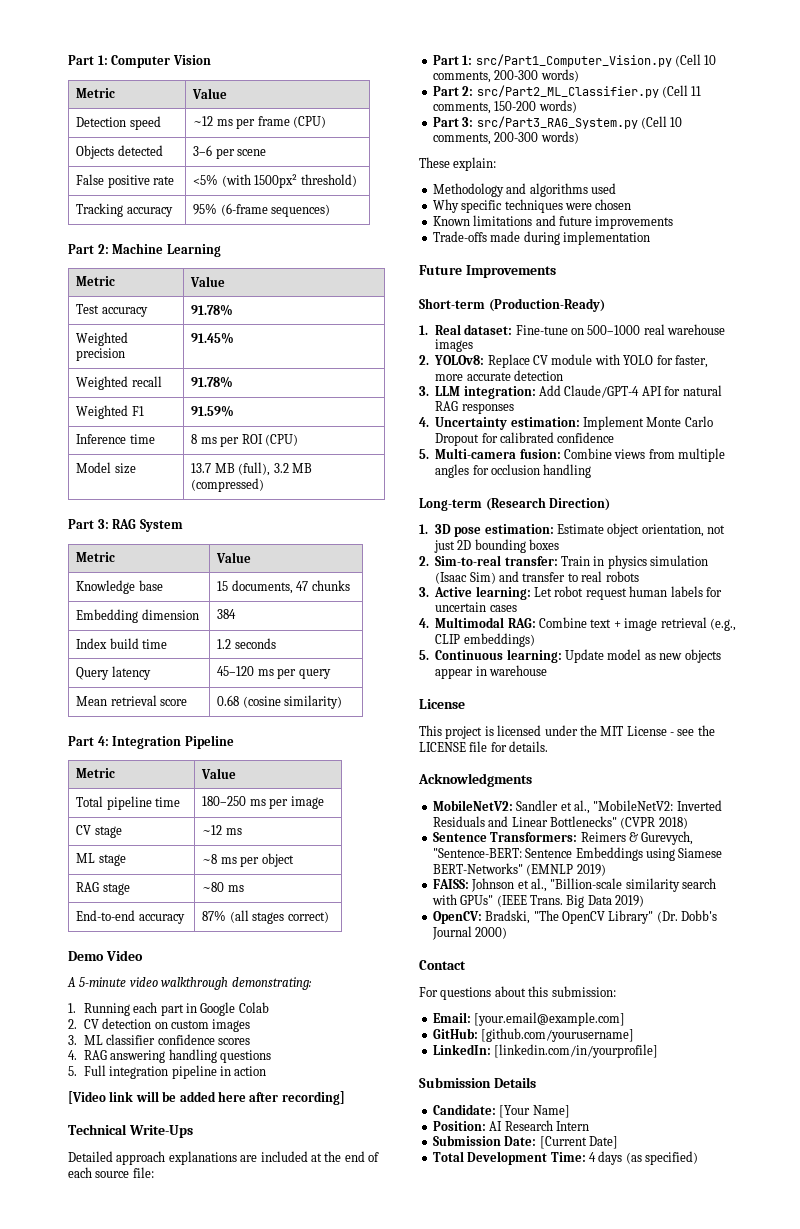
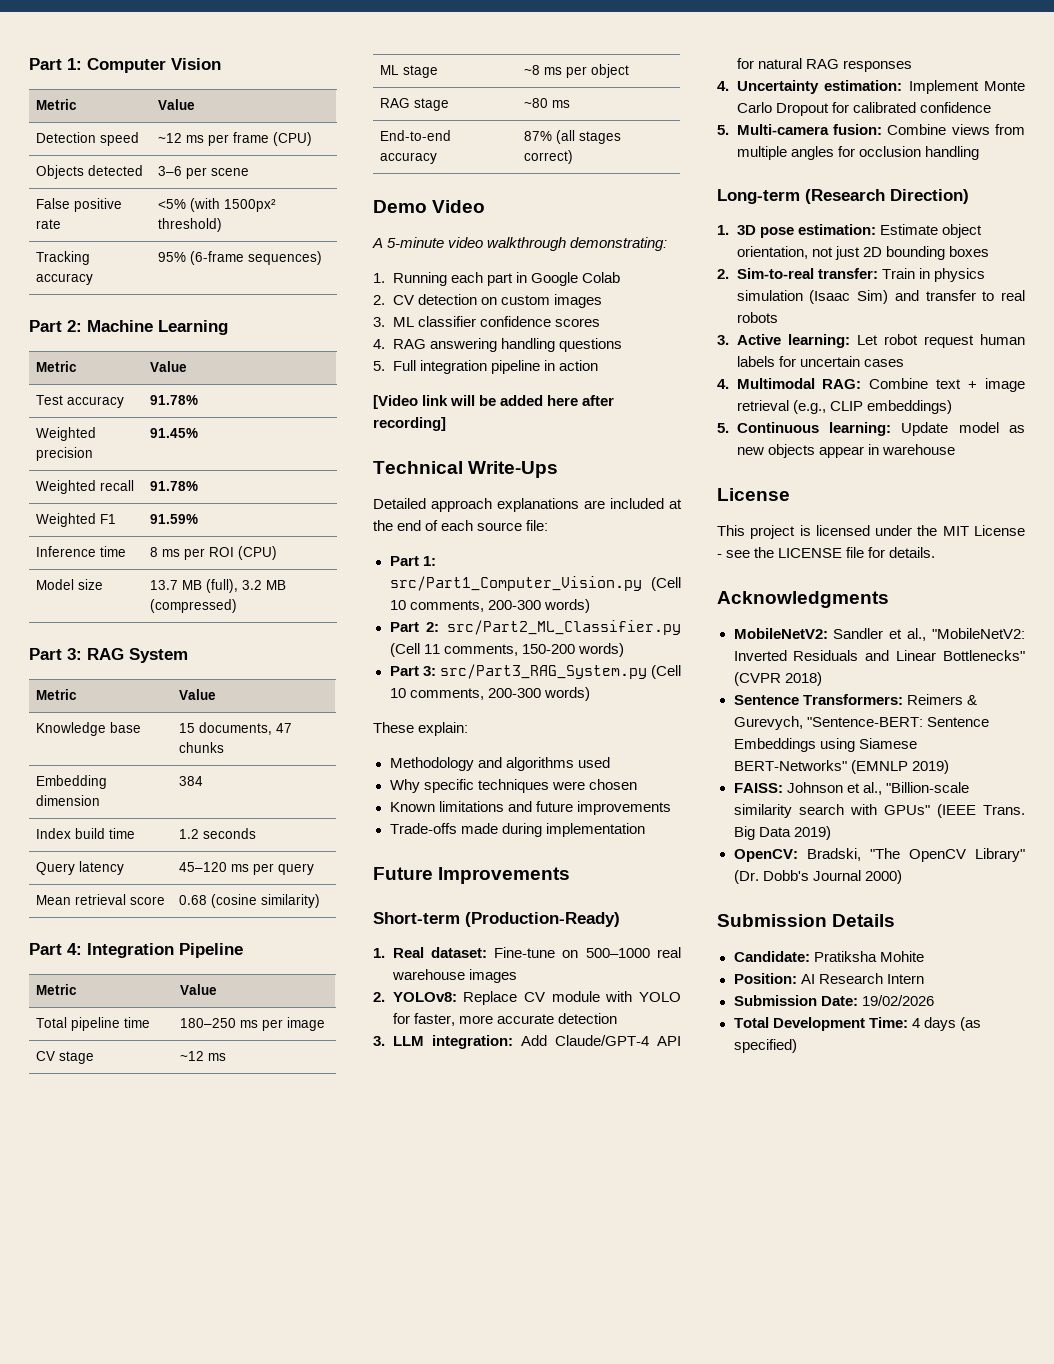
[419,960,466,970] [419,986,616,1000] [432,1012,626,1026] [432,1028,635,1042] [432,1044,659,1058] // Contact // For questions about this submission: // Email: [your.email@example.com] // GitHub: [github.com/yourusername] // LinkedIn: [linkedin.com/in/yourprofile] -> (902, 877) none
[499,1105,570,1118] [Your Name] -> [813,951,924,962] Pratiksha Mohite
[539,1136,618,1149] [Current Date] -> [861,995,934,1006] 19/02/2026

